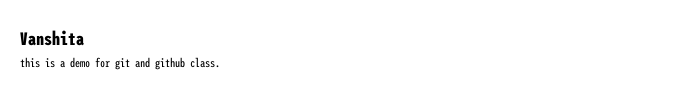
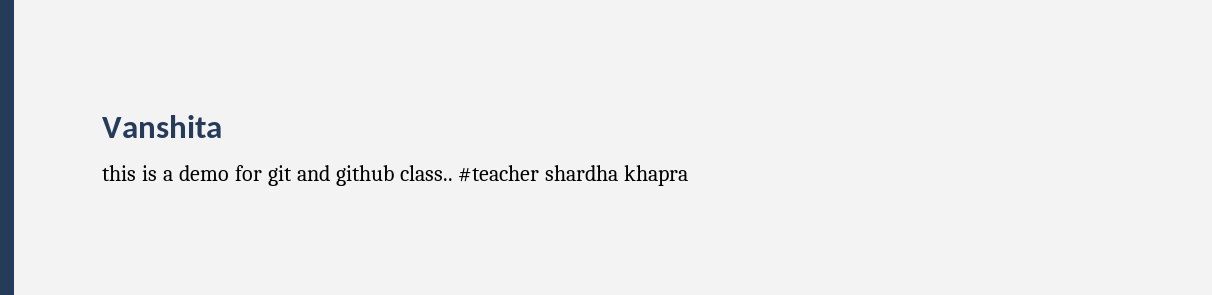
[190,57,220,68] class. -> [399,165,689,186] class.. #teacher shardha khapra

